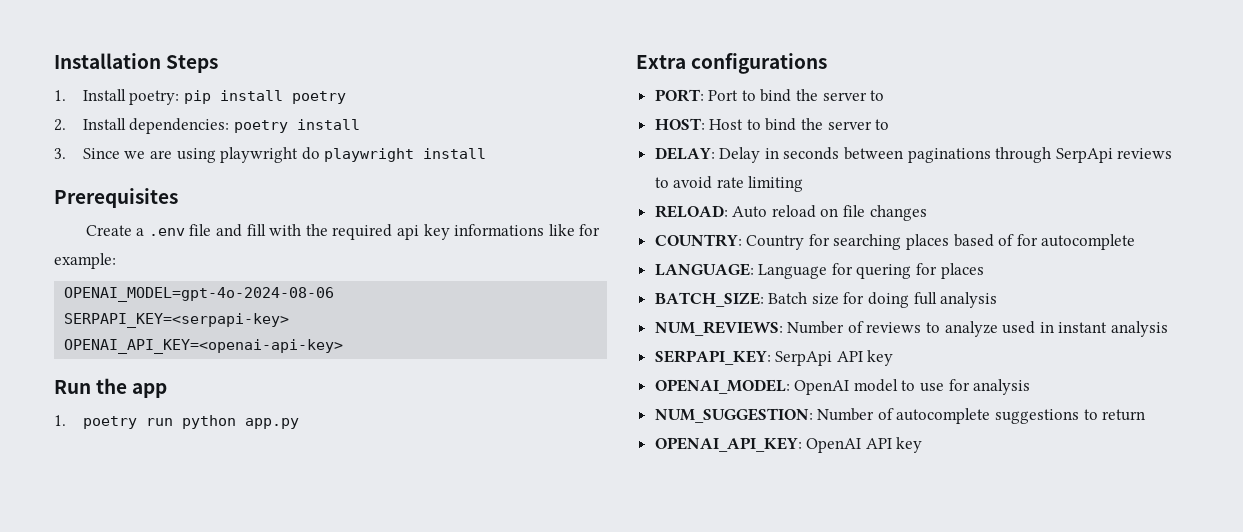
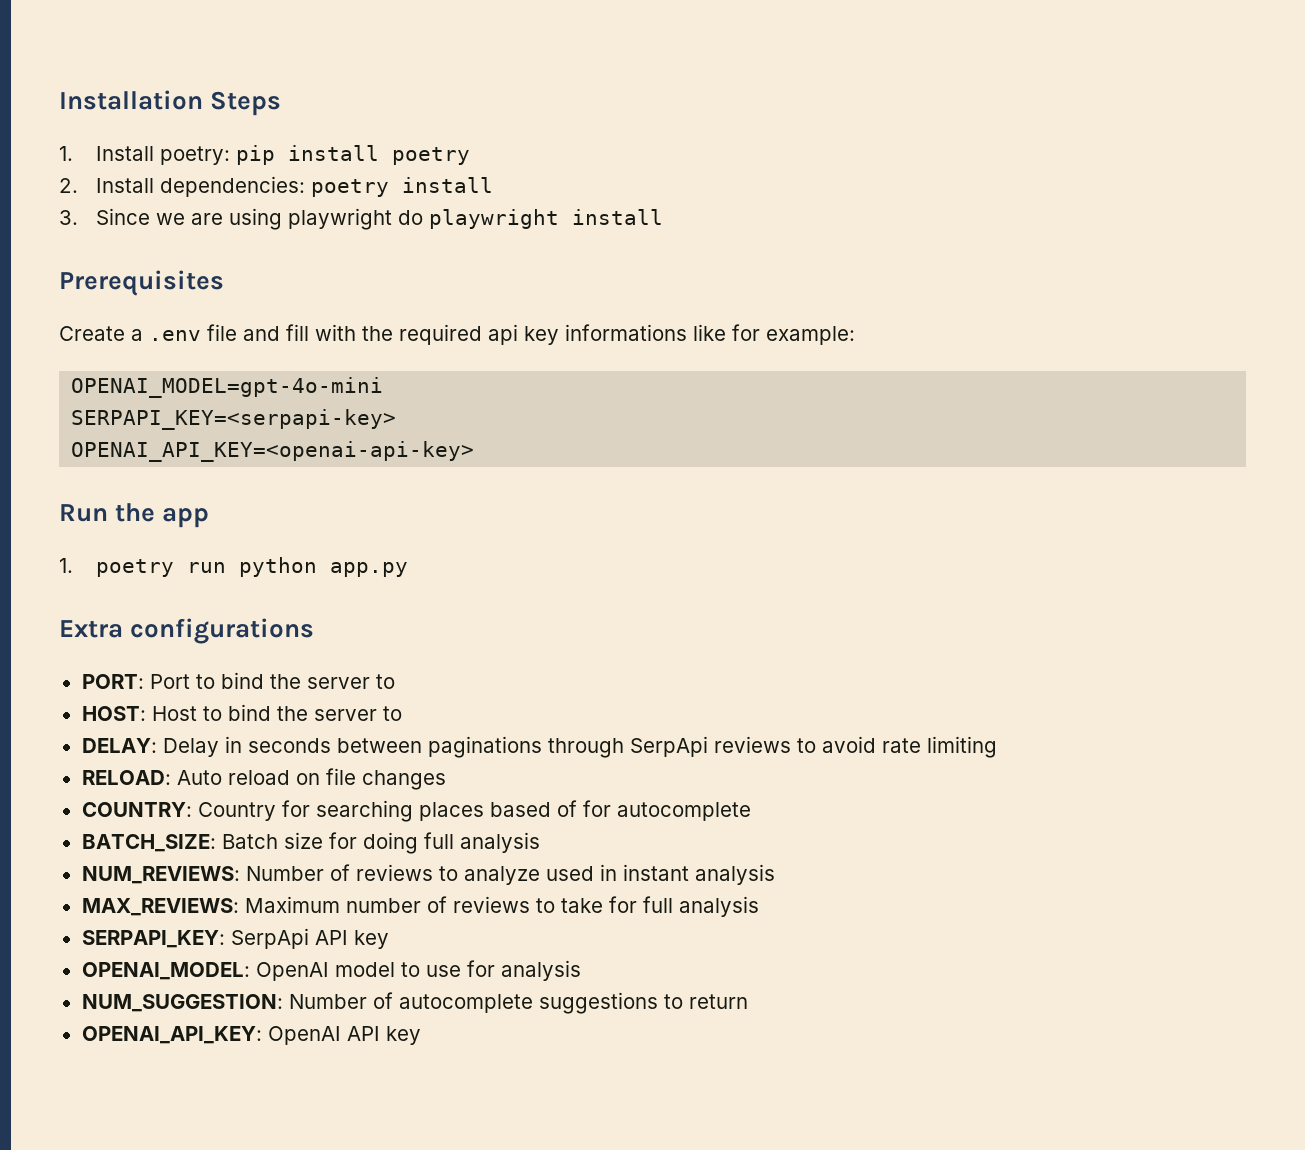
[64,287,335,302] OPENAI_MODEL=gpt-4o-2024-08-06 -> [71,377,384,398] OPENAI_MODEL=gpt-4o-mini
[654,263,984,279] // LANGUAGE: Language for quering for places -> (751, 811) none
(1169, 329) none -> [81,896,759,917] // MAX_REVIEWS: Maximum number of reviews to take for full analysis

